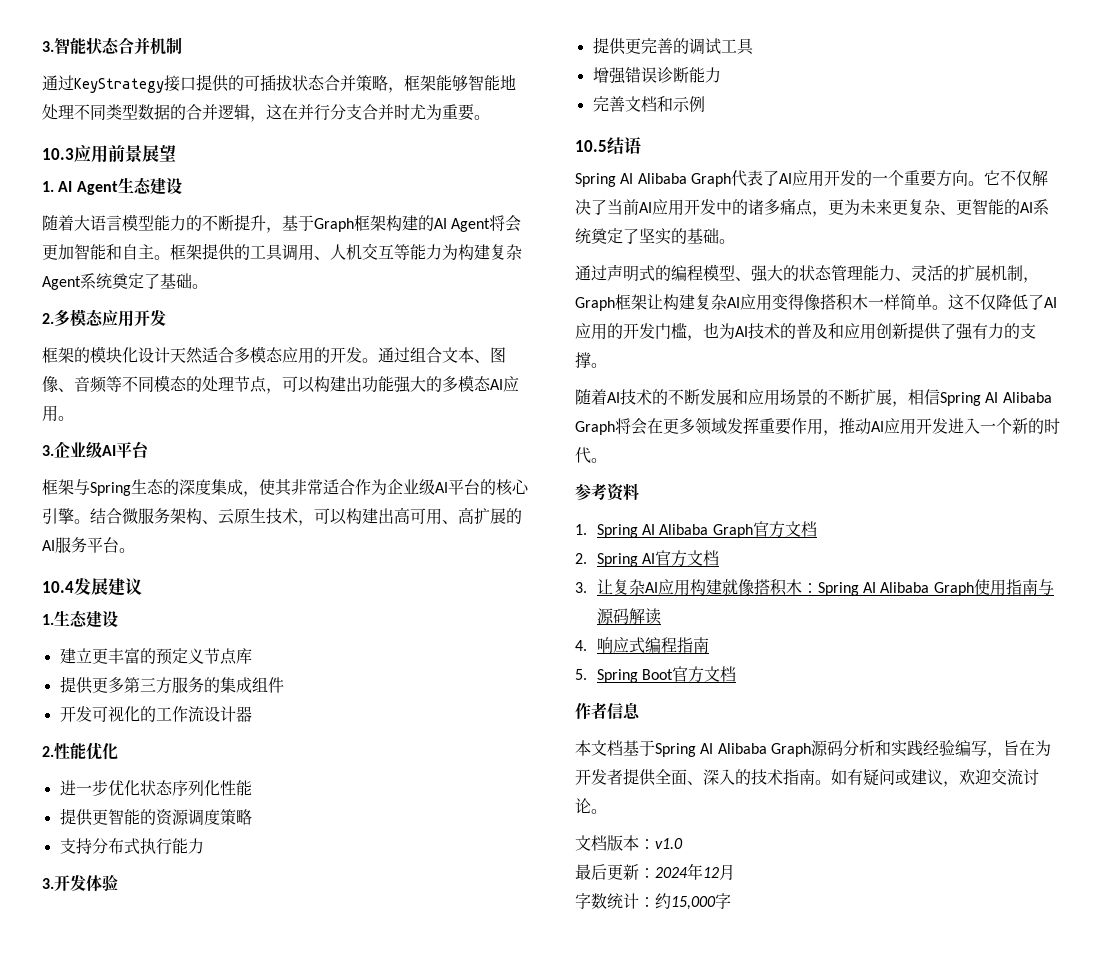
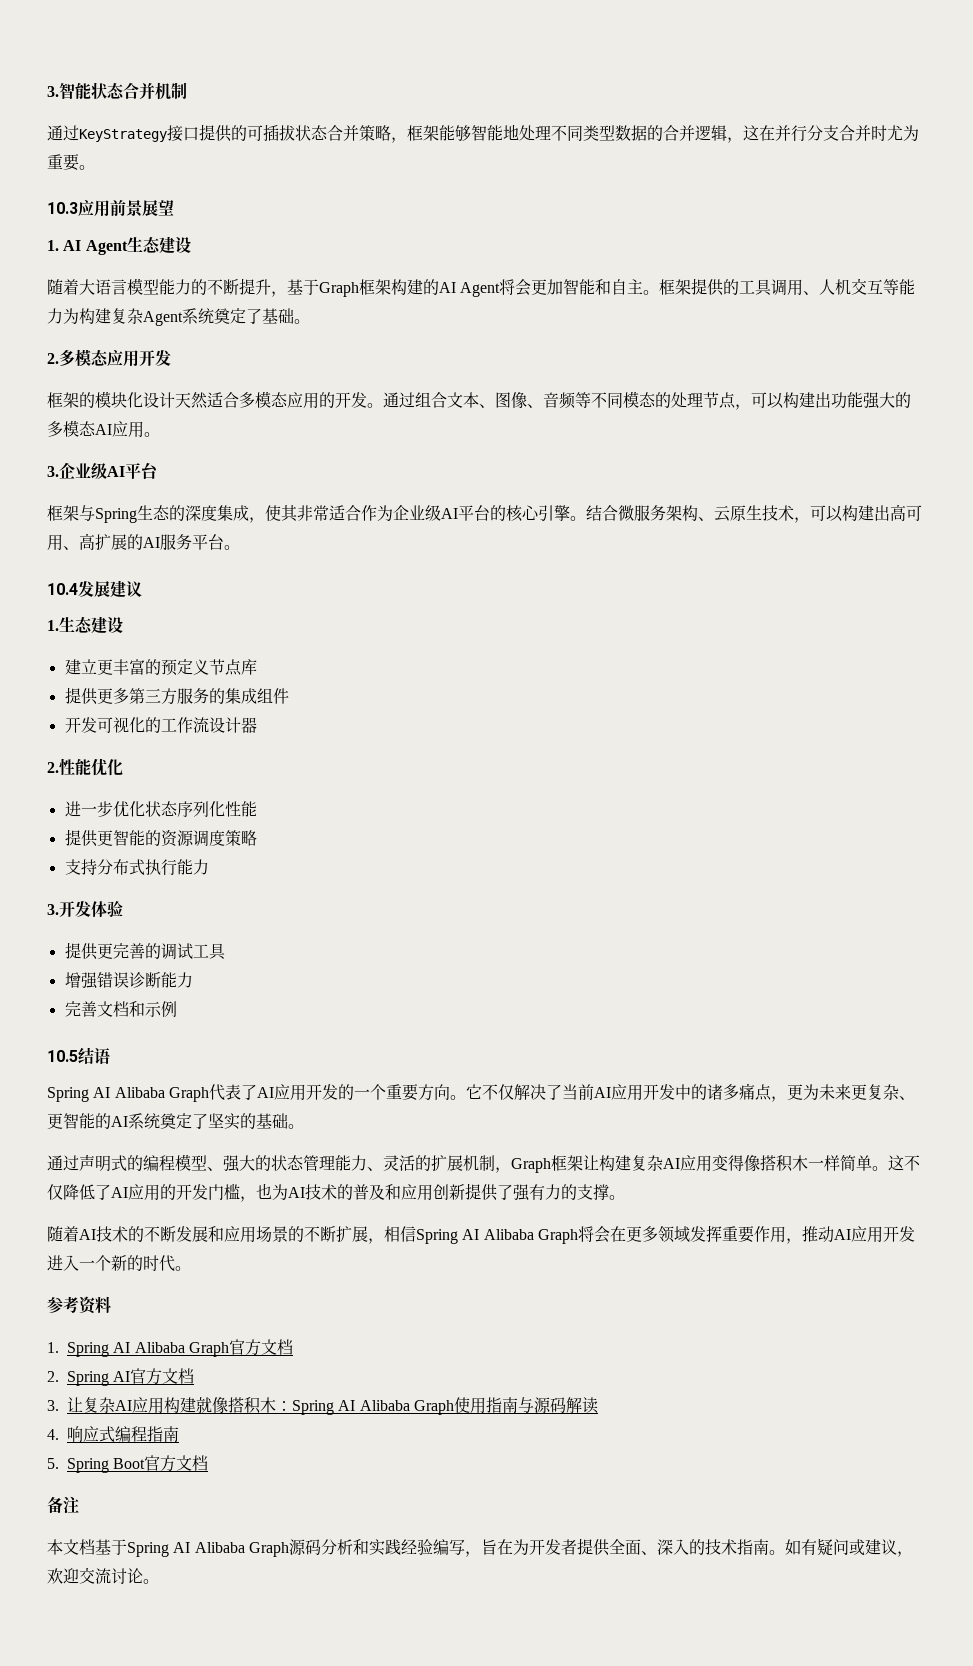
[575,702,640,719] 作者信息 -> [47,1496,79,1514] 备注
[575,835,683,851] [575,863,735,880] [575,893,731,910] // 文档版本：v1.0 // 最后更新：2024年12月 // 字数统计：约15,000字 -> (159, 1581) none

